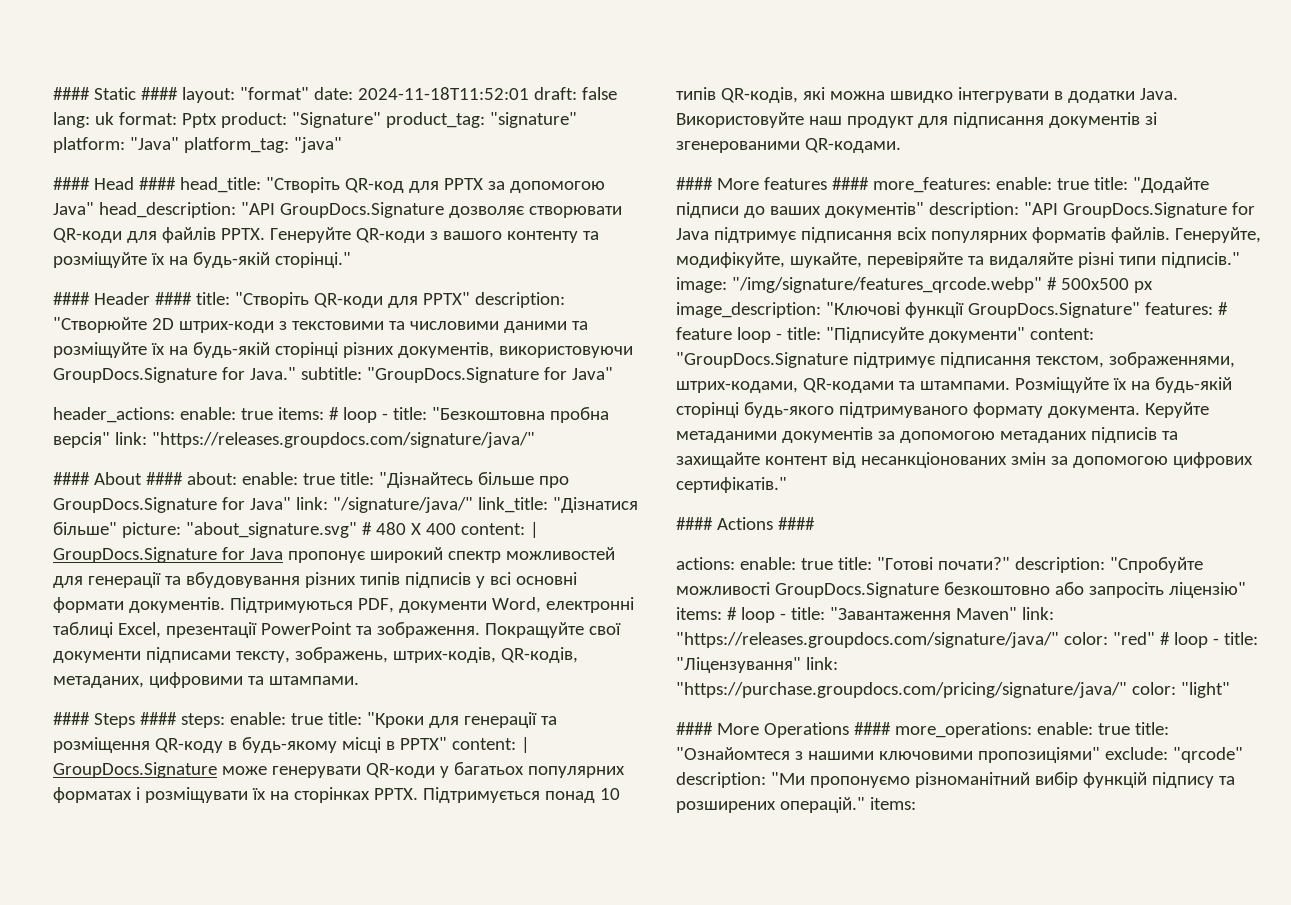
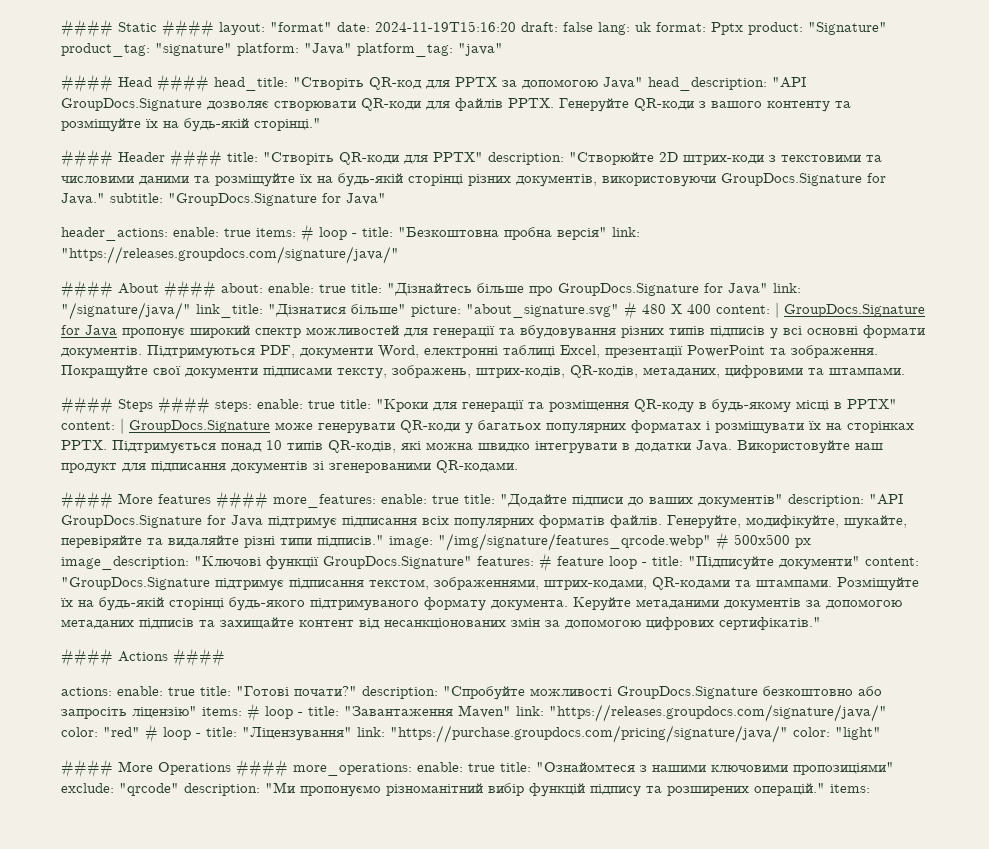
[357,87,529,100] 2024-11-18T11:52:01 -> [375,21,516,32] 2024-11-19T15:16:20

